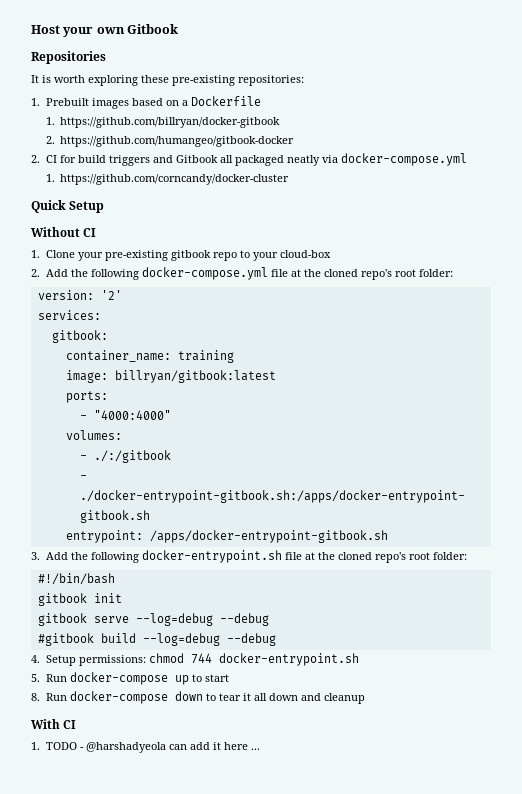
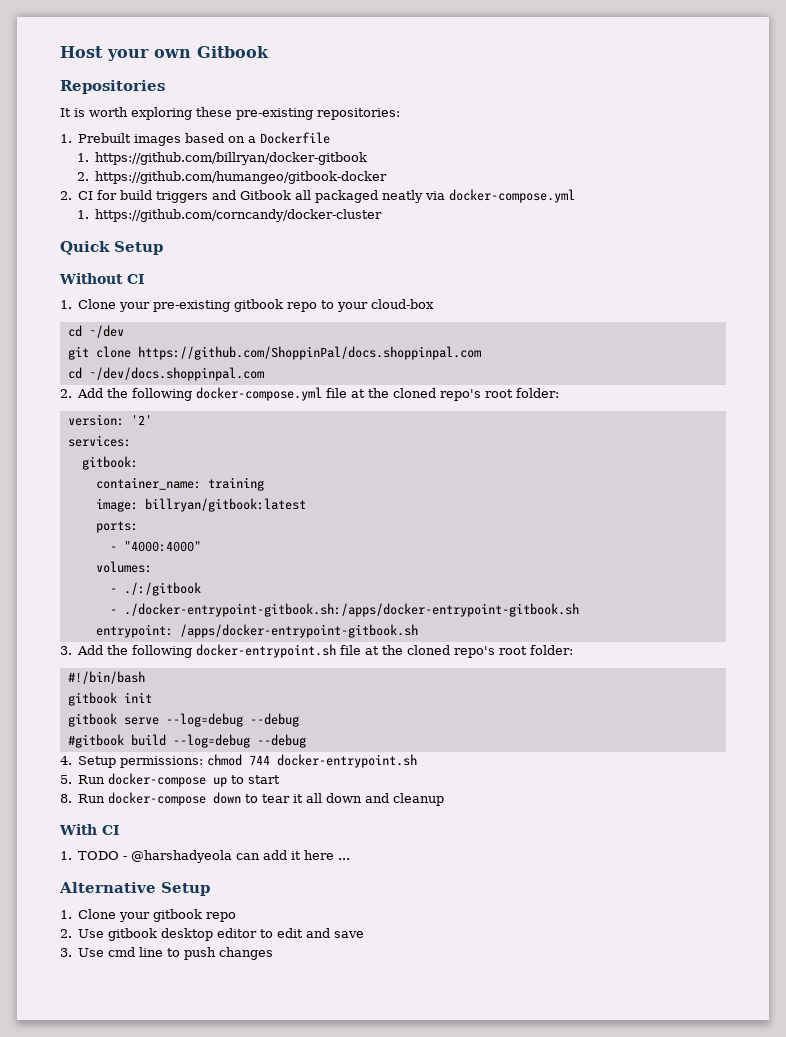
(331, 254) none -> [67,325,124,338] [67,346,481,360] [67,367,264,381] // cd ~/dev // git clone https://github.com/ShoppinPal/docs.shoppinpal.com // cd ~/dev/docs.shoppinpal.com
(260, 749) none -> [59,882,210,896] [60,909,237,922] [60,928,365,941] [60,947,274,960] // Alternative Setup // 1. Clone your gitbook repo // 2. Use gitbook desktop editor to edit and save // 3. Use cmd line to push changes

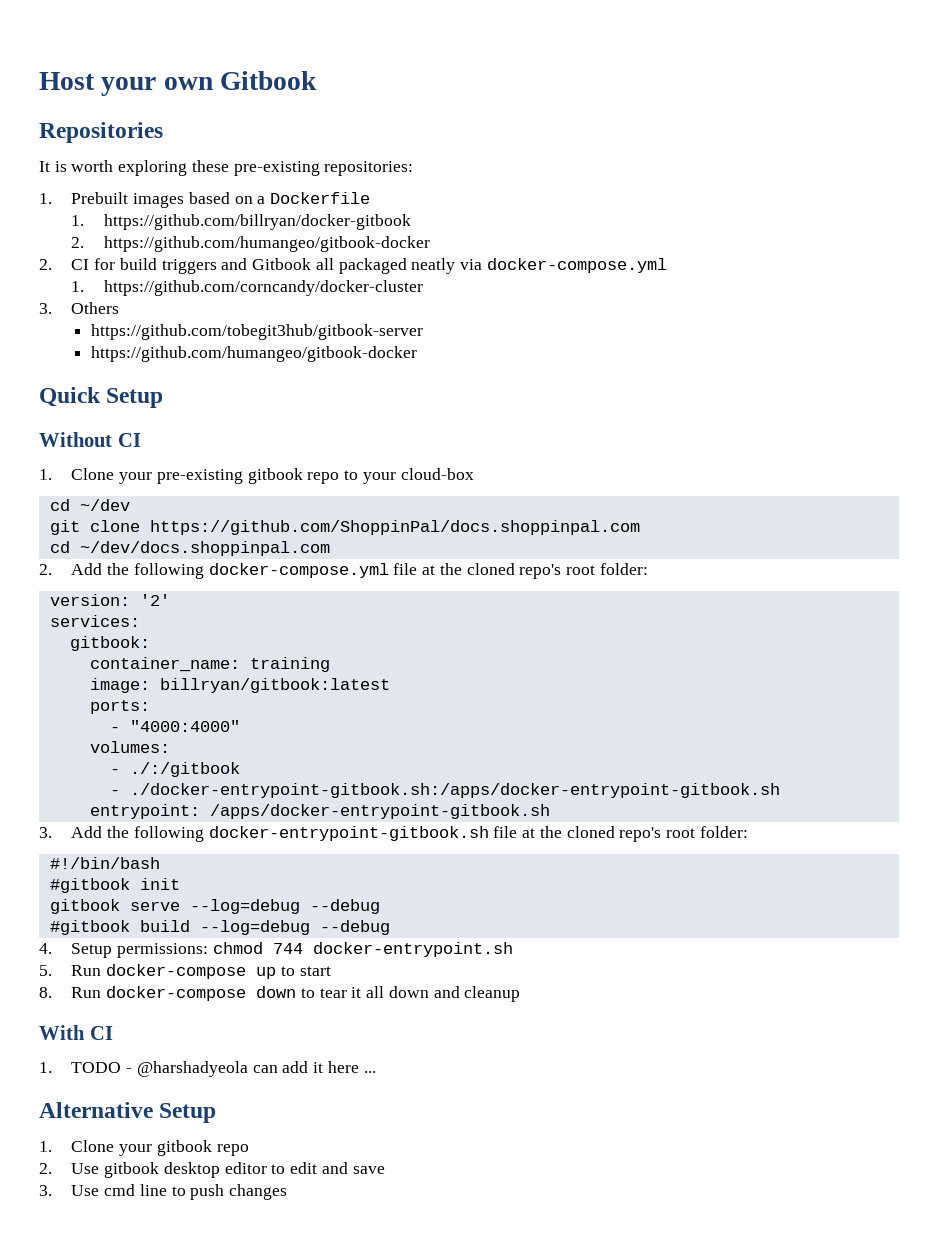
(383, 215) none -> [39,302,120,314] [90,324,423,340] [90,346,417,362] // 3. Others // https://github.com/tobegit3hub/gitbook-server // https://github.com/humangeo/gitbook-docker
[196,644,337,658] docker-entrypoint.sh -> [208,826,489,841] docker-entrypoint-gitbook.sh
[67,692,117,706] gitbook -> [49,878,130,893] #gitbook

